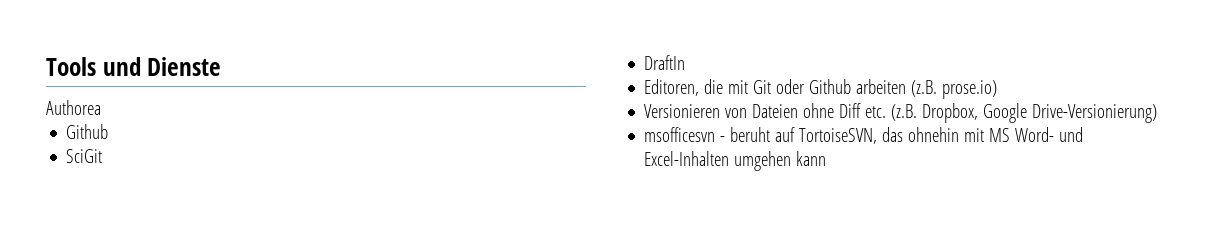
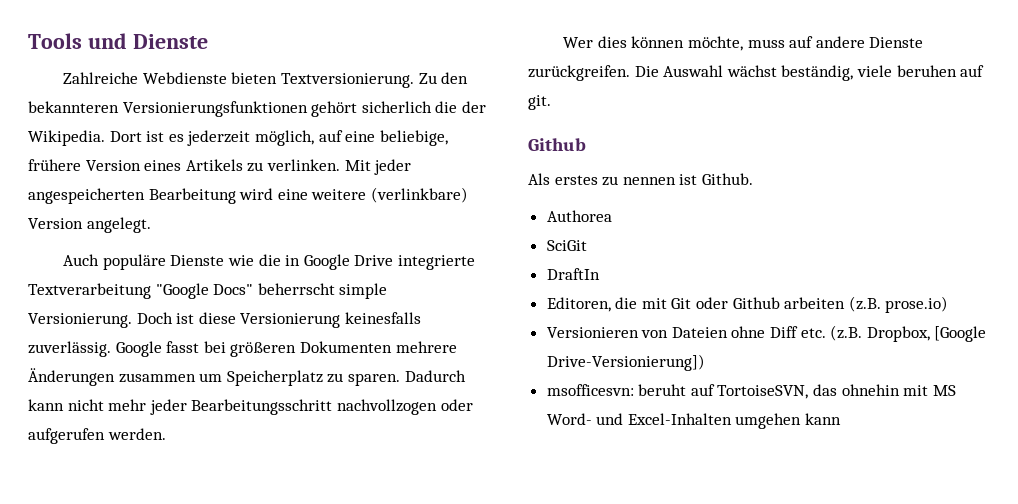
[46,100,101,115] [66,124,109,139] Authorea // Github -> [63,72,469,88] [28,101,486,117] [28,130,448,146] [28,159,412,175] [28,187,468,204] [28,217,151,233] [63,254,475,270] [28,283,388,299] [28,312,421,328] [28,341,457,357] [28,368,466,386] [28,399,473,415] [28,428,166,444] [563,36,924,51] [528,65,985,81] [528,95,551,110] [528,138,586,151] [528,173,753,186] [546,210,612,222] Zahlreiche Webdienste bieten Textversionierung. Zu den bekannteren Versionierungsfunktionen gehört sicherlich die der Wikipedia. Dort ist es jederzeit möglich, auf eine beliebige, frühere Version eines Artikels zu verlinken. Mit jeder angespeicherten Bearbeitung wird eine weitere (verlinkbare) Version angelegt. // Auch populäre Dienste wie die in Google Drive integrierte Textverarbeitung "Google Docs" beherrscht simple Versionierung. Doch ist diese Versionierung keinesfalls zuverlässig. Google fasst bei größeren Dokumenten mehrere Änderungen zusammen um Speicherplatz zu sparen. Dadurch kann nicht mehr jeder Bearbeitungsschritt nachvollzogen oder aufgerufen werden. // Wer dies können möchte, muss auf andere Dienste zurückgreifen. Die Auswahl wächst beständig, viele beruhen auf git. // Github // Als erstes zu nennen ist Github. // Authorea
[983,103,1158,123] [644,127,726,142] Google Drive-Versionierung) // msofficesvn - -> [934,326,987,342] [546,354,705,371] [546,384,634,396] [Google Drive-Versionierung]) // msofficesvn:

